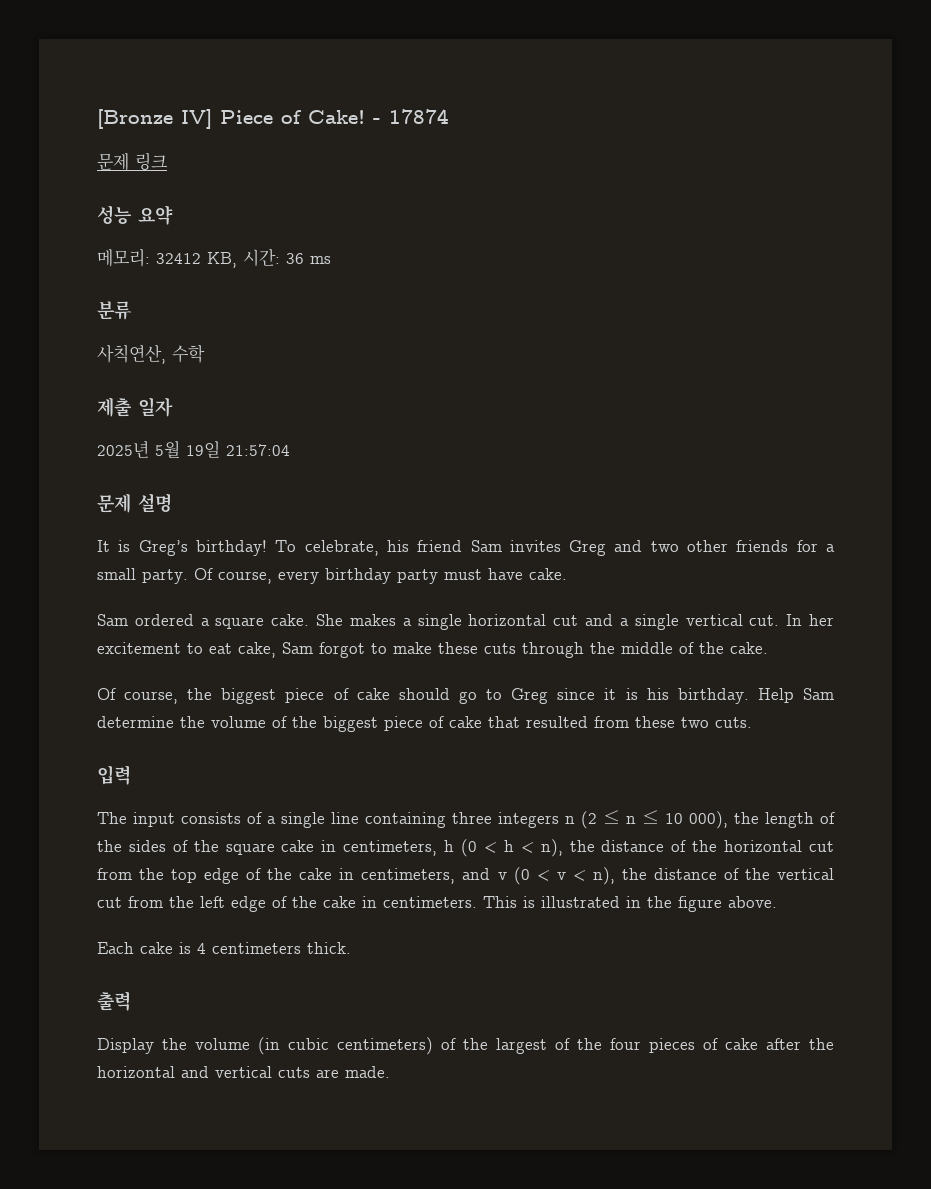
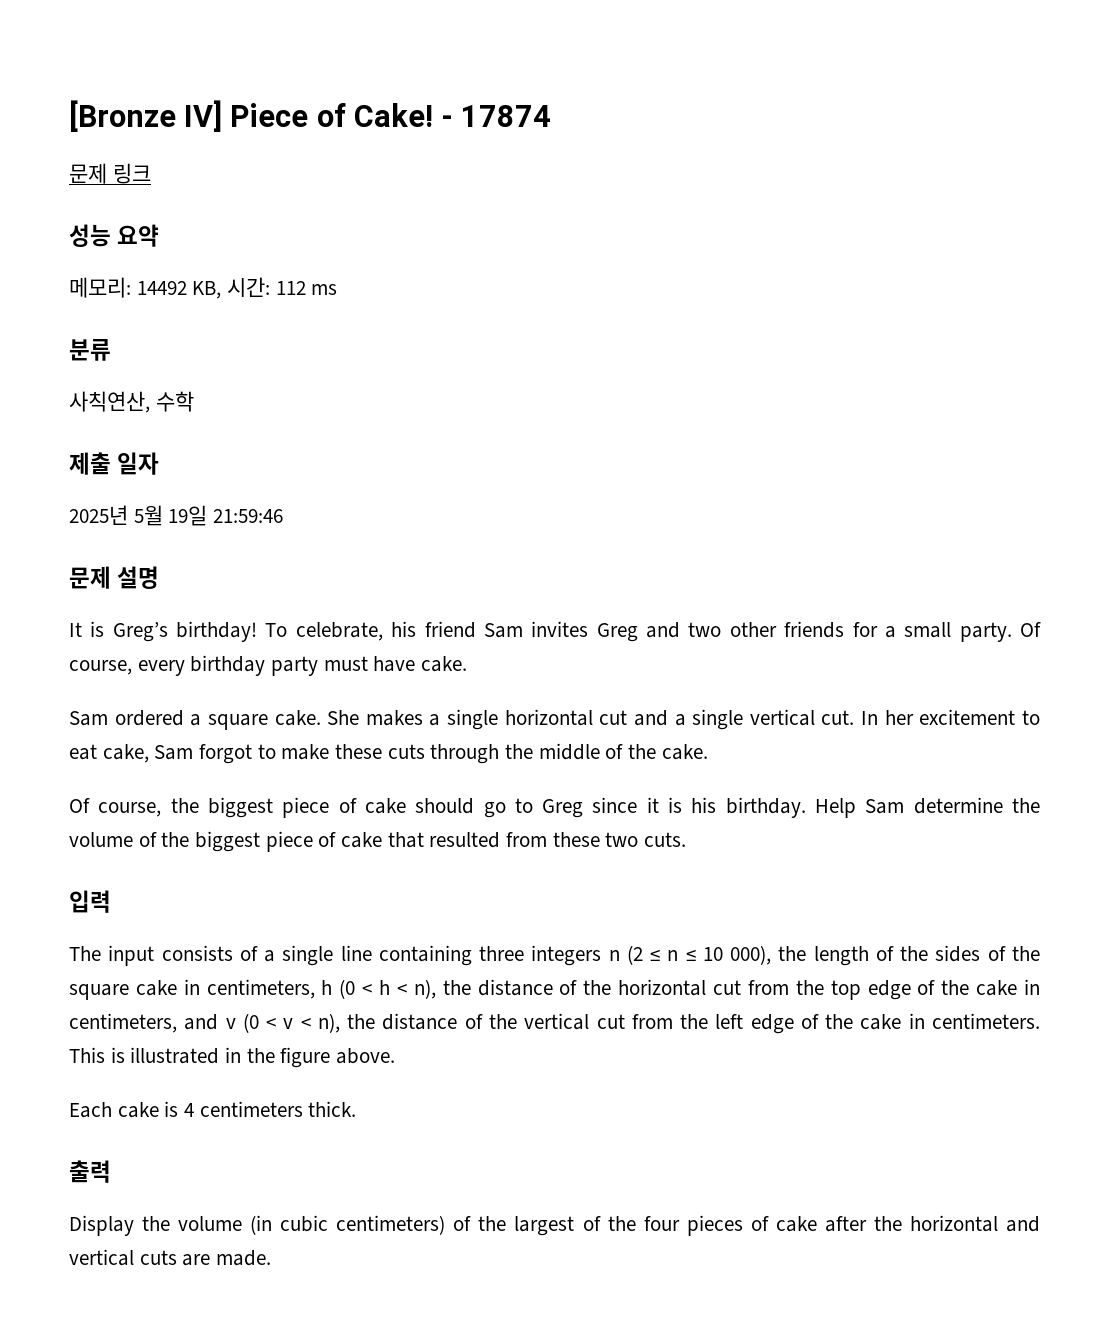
[156,253,201,264] 32412 -> [136,281,187,295] 14492
[286,253,304,264] 36 -> [275,281,306,295] 112
[226,444,290,456] 21:57:04 -> [213,509,284,523] 21:59:46

